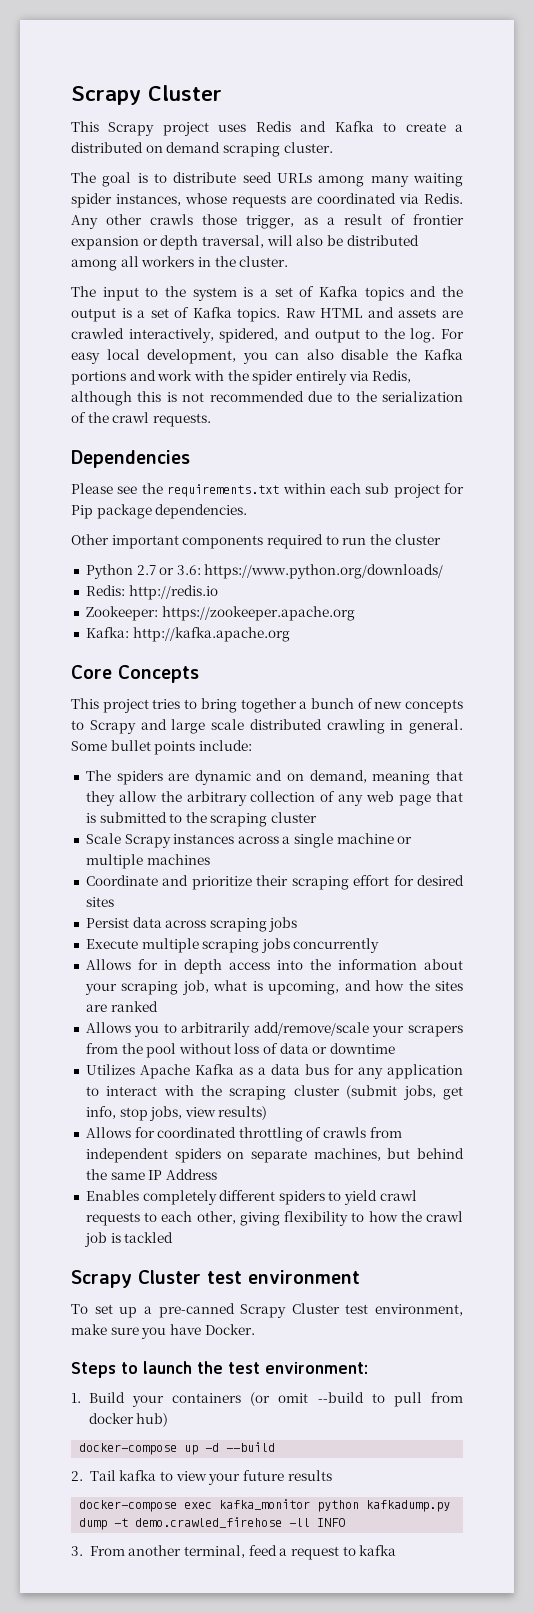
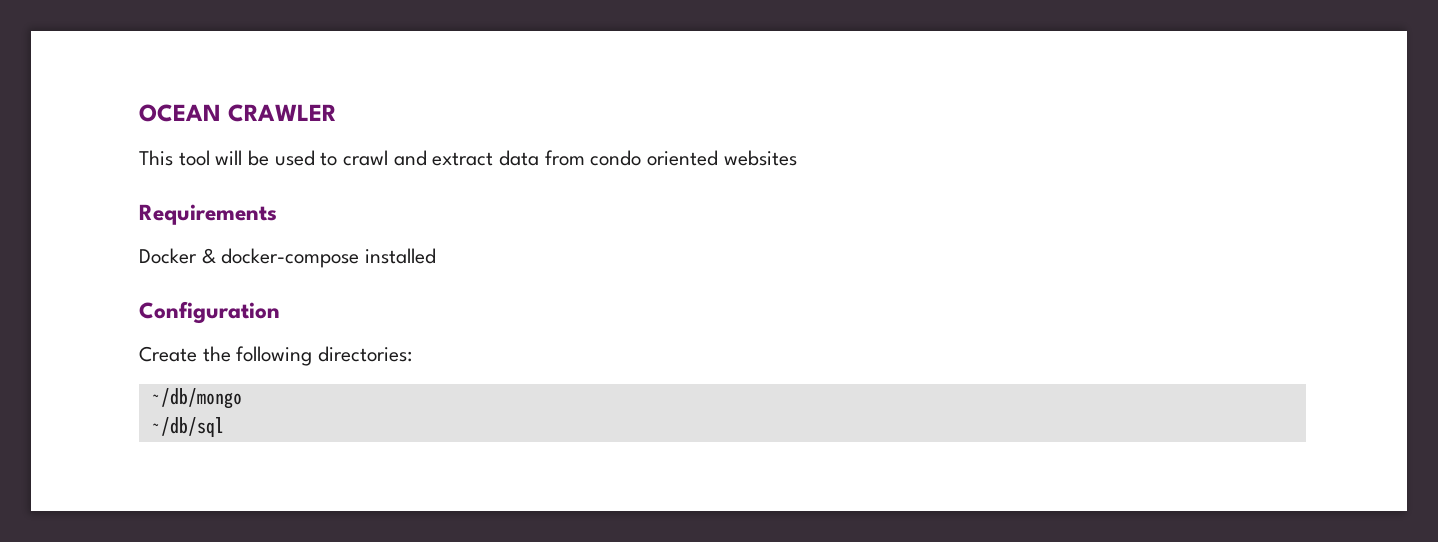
[71,85,222,105] [71,121,464,136] [71,142,333,157] [71,172,463,187] [71,193,463,208] [71,214,464,229] [71,235,419,250] [71,256,289,271] [71,286,464,301] [71,307,464,322] [71,328,464,343] [71,349,463,364] [71,370,412,385] [71,391,463,406] [71,412,211,427] [71,450,190,468] [71,483,464,498] [71,504,248,519] [71,534,441,549] [85,564,444,579] [85,585,218,600] [85,606,355,621] [85,627,290,642] [71,665,199,683] [71,698,463,713] [71,719,463,734] [71,740,252,755] [85,770,463,785] [85,791,464,806] [85,812,318,827] [85,833,413,848] [85,854,210,869] [85,875,464,890] [85,897,114,907] [85,917,298,932] [85,938,380,953] [85,959,463,974] [84,980,463,995] [85,1001,158,1012] [85,1022,463,1037] [85,1043,396,1058] [85,1064,463,1079] [85,1085,463,1100] [85,1106,268,1121] [85,1127,402,1142] [85,1148,464,1163] [85,1169,217,1180] [85,1190,417,1205] [85,1211,463,1226] [83,1232,174,1247] [71,1270,360,1288] [71,1303,463,1318] [71,1324,255,1339] [71,1361,368,1378] [71,1392,464,1407] [88,1413,169,1427] [79,1442,276,1455] [71,1470,332,1485] [79,1499,451,1512] [79,1517,346,1530] [71,1545,397,1560] Scrapy Cluster // This Scrapy project uses Redis and Kafka to create a distributed on demand scraping cluster. // The goal is to distribute seed URLs among many waiting spider instances, whose requests are coordinated via Redis. Any other crawls those trigger, as a result of frontier expansion or depth traversal, will also be distributed among all workers in the cluster. // The input to the system is a set of Kafka topics and the output is a set of Kafka topics. Raw HTML and assets are crawled interactively, spidered, and output to the log. For easy local development, you can also disable the Kafka portions and work with the spider entirely via Redis, although this is not recommended due to the serialization of the crawl requests. // Dependencies // Please see the requirements.txt within each sub project for Pip package dependencies. // Other important components required to run the cluster // Python 2.7 or 3.6: https://www.python.org/downloads/ // Redis: http://redis.io // Zookeeper: https://zookeeper.apache.org // Kafka: http://kafka.apache.org // Core Concepts // This project tries to bring together a bunch of new concepts to Scrapy and large scale distributed crawling in general. Some bullet points include: // The spiders are dynamic and on demand, meaning that they allow the arbitrary collection of any web page that is submitted to the scraping cluster // Scale Scrapy instances across a single machine or multiple machines // Coordinate and prioritize their scraping effort for desired sites // Persist data across scraping jobs // Execute multiple scraping jobs concurrently // Allows for in depth access into the information about your scraping job, what is upcoming, and how the sites are ranked // Allows you to arbitrarily add/remove/scale your scrapers from the pool without loss of data or downtime // Utilizes Apache Kafka as a data bus for any application to interact with the scraping cluster (submit jobs, get info, stop jobs, view results) // Allows for coordinated throttling of crawls from independent spiders on separate machines, but behind the same IP Address // Enables completely different spiders to yield crawl requests to each other, giving flexibility to how the crawl job is tackled // Scrapy Cluster test environment // To set up a pre-canned Scrapy Cluster test environment, make sure you have Docker. // Steps to launch the test environment: // 1. Build your containers (or omit --build to pull from docker hub) // docker-compose up -d --build // 2. Tail kafka to view your future results // docker-compose exec kafka_monitor python kafkadump.py dump -t demo.crawled_firehose -ll INFO // 3. From another terminal, feed a request to kafka -> [139,104,336,122] [139,150,797,166] [139,204,277,225] [139,248,437,268] [139,301,280,324] [139,346,413,366] [151,388,242,409] [151,417,224,437] OCEAN CRAWLER // This tool will be used to crawl and extract data from condo oriented websites // Requirements // Docker & docker-compose installed // Configuration // Create the following directories: // ~/db/mongo // ~/db/sql

